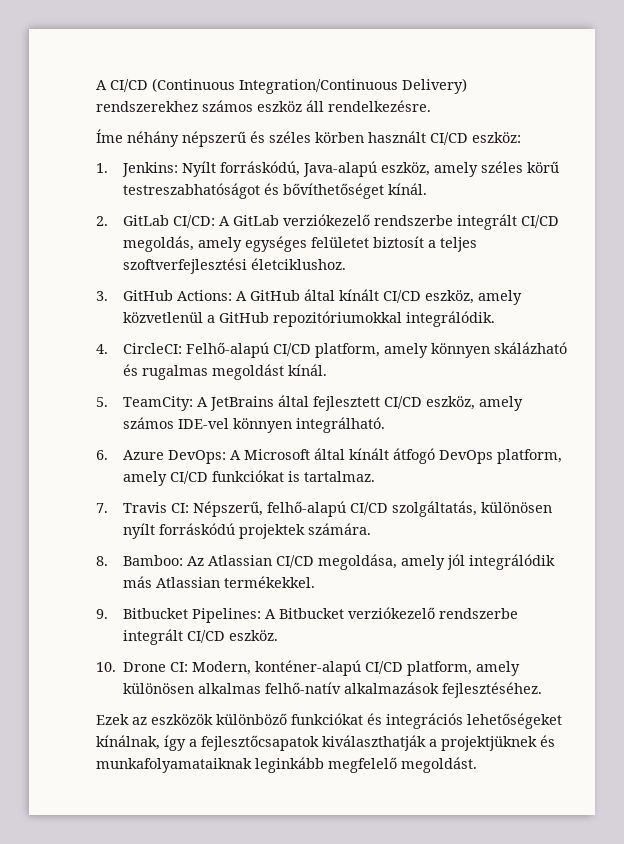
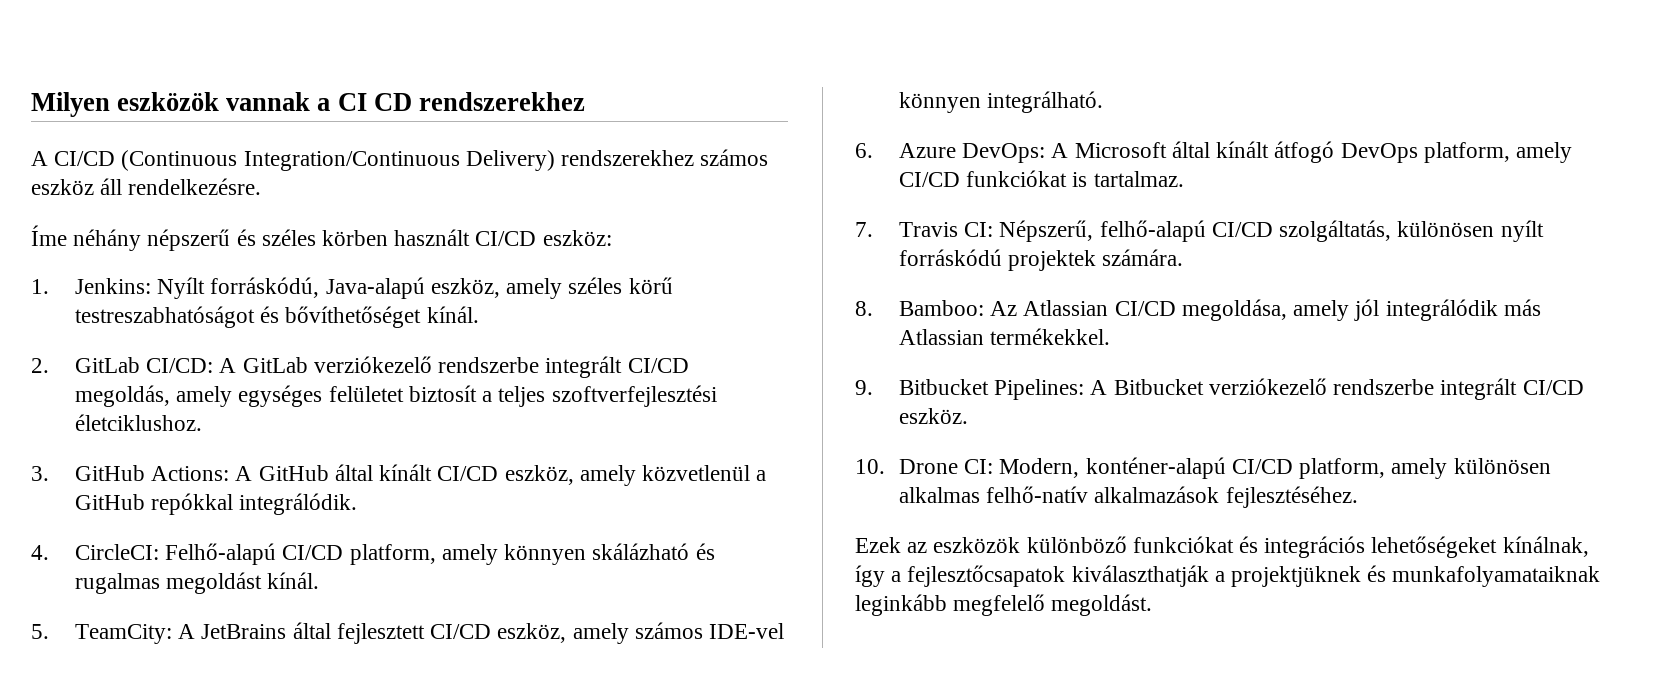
(96, 85) none -> [31,92,585,117] Milyen eszközök vannak a CI CD rendszerekhez //
[272,311,402,327] repozitóriumokkal -> [151,493,234,515] repókkal

